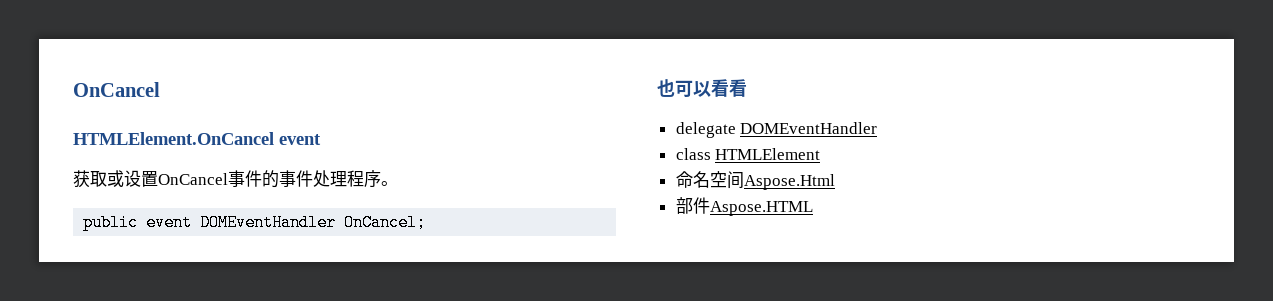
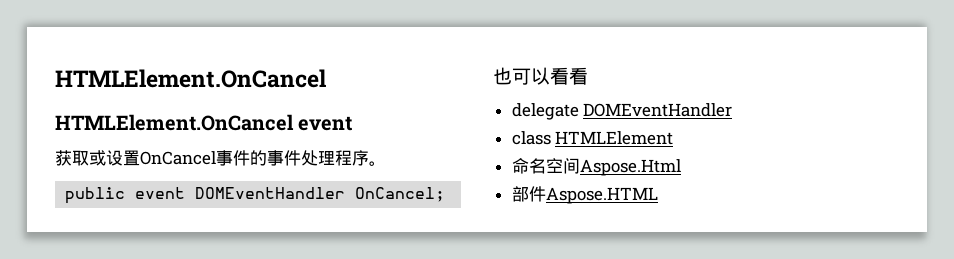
[73,82,160,97] OnCancel -> [55,69,326,88] HTMLElement.OnCancel

